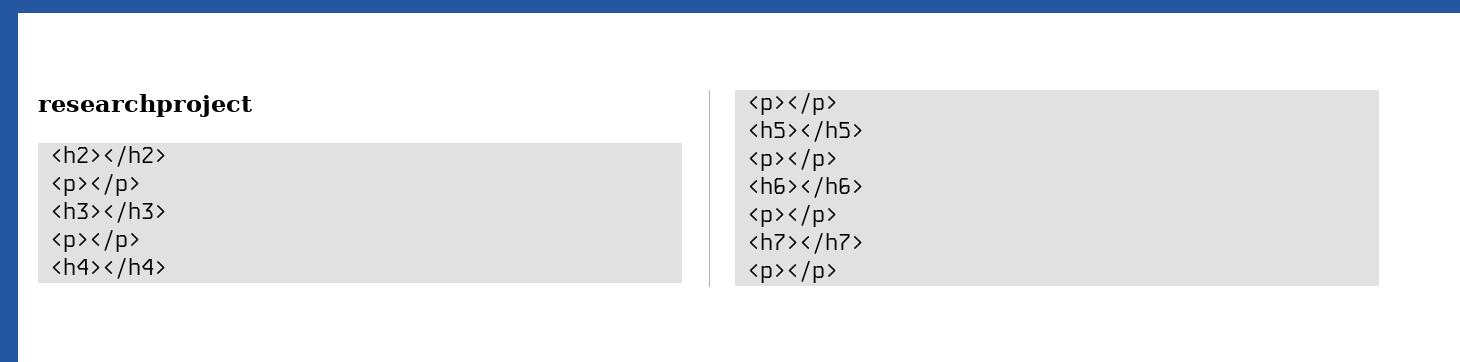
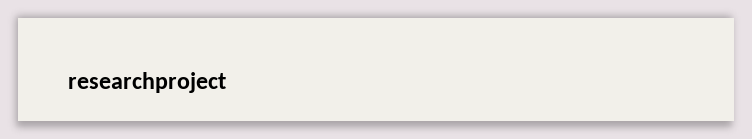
[50,145,168,167] [50,173,142,196] [50,201,168,223] [50,229,142,252] [50,257,168,279] [747,92,839,115] [747,120,865,142] [747,148,839,171] [747,176,865,198] [747,204,839,227] [747,232,865,254] [747,260,839,283] // <h2></h2> // <p></p> // <h3></h3> // <p></p> // <h4></h4> // <p></p> // <h5></h5> // <p></p> // <h6></h6> // <p></p> // <h7></h7> // <p></p> -> (226, 82) none

